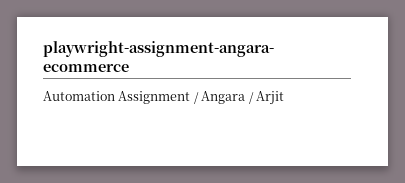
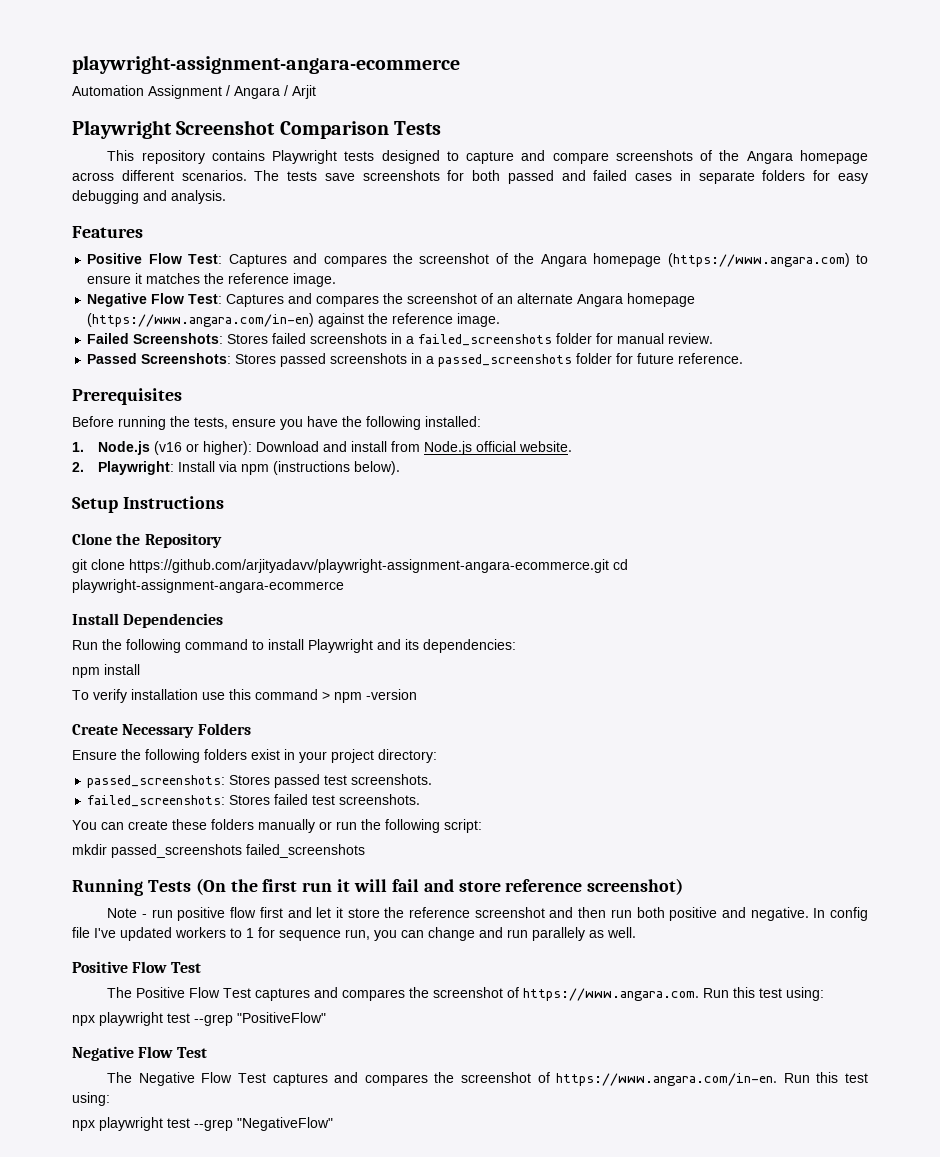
(284, 98) none -> [72,120,442,139] [107,150,868,164] [72,170,868,184] [72,190,226,204] [72,226,143,238] [87,253,868,267] [87,273,337,287] [87,293,696,307] [87,313,501,327] [87,333,714,346] [87,353,744,367] [72,388,182,405] [72,416,481,430] [72,441,572,455] [72,461,400,475] [72,496,224,513] [72,533,222,548] [72,559,628,573] [72,579,344,593] [72,613,224,628] [72,639,516,653] [72,664,140,678] [72,689,417,703] [72,723,251,738] [72,749,437,763] [87,774,433,788] [87,794,421,807] [72,819,482,833] [72,844,365,858] [72,878,684,896] [107,907,869,921] [72,927,636,941] [72,961,201,973] [107,987,825,1001] [72,1012,326,1026] [72,1046,207,1061] [107,1072,868,1086] [72,1092,110,1106] [72,1117,333,1131] // Playwright Screenshot Comparison Tests // This repository contains Playwright tests designed to capture and compare screenshots of the Angara homepage across different scenarios. The tests save screenshots for both passed and failed cases in separate folders for easy debugging and analysis. // Features // Positive Flow Test: Captures and compares the screenshot of the Angara homepage (https://www.angara.com) to ensure it matches the reference image. // Negative Flow Test: Captures and compares the screenshot of an alternate Angara homepage (https://www.angara.com/in-en) against the reference image. // Failed Screenshots: Stores failed screenshots in a failed_screenshots folder for manual review. // Passed Screenshots: Stores passed screenshots in a passed_screenshots folder for future reference. // Prerequisites // Before running the tests, ensure you have the following installed: // 1. Node.js (v16 or higher): Download and install from Node.js official website. // 2. Playwright: Install via npm (instructions below). // Setup Instructions // Clone the Repository // git clone https://github.com/arjityadavv/playwright-assignment-angara-ecommerce.git cd playwright-assignment-angara-ecommerce // Install Dependencies // Run the following command to install Playwright and its dependencies: // npm install // To verify installation use this command > npm -version // Create Necessary Folders // Ensure the following folders exist in your project directory: // passed_screenshots: Stores passed test screenshots. // failed_screenshots: Stores failed test screenshots. // You can create these folders manually or run the following script: // mkdir passed_screenshots failed_screenshots // Running Tests (On the first run it will fail and store reference screenshot) // Note - run positive flow first and let it store the reference screenshot and then run both positive and negative. In config file I've updated workers to 1 for sequence run, you can change and run parallely as well. // Positive Flow Test // The Positive Flow Test captures and compares the screenshot of https://www.angara.com. Run this test using: // npx playwright test --grep "PositiveFlow" // Negative Flow Test // The Negative Flow Test captures and compares the screenshot of https://www.angara.com/in-en. Run this test using: // npx playwright test --grep "NegativeFlow"

